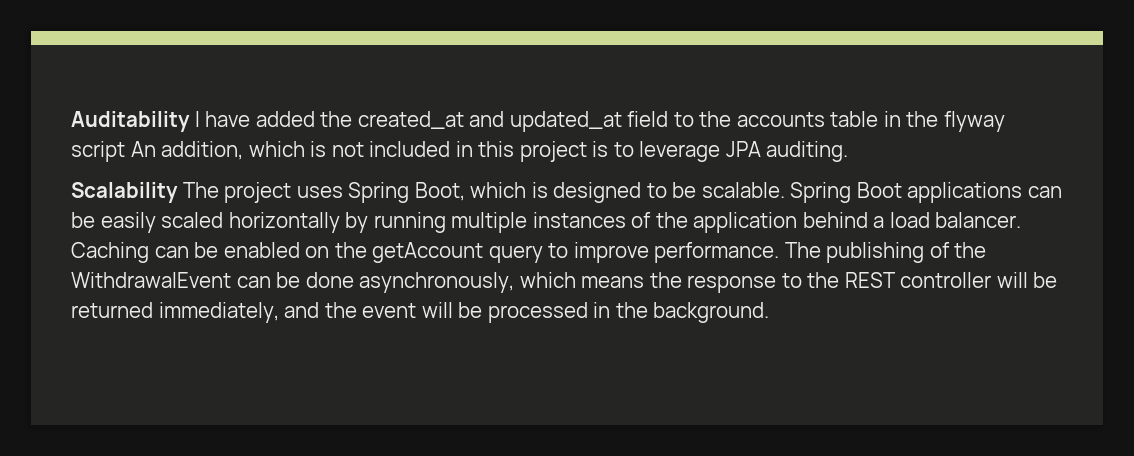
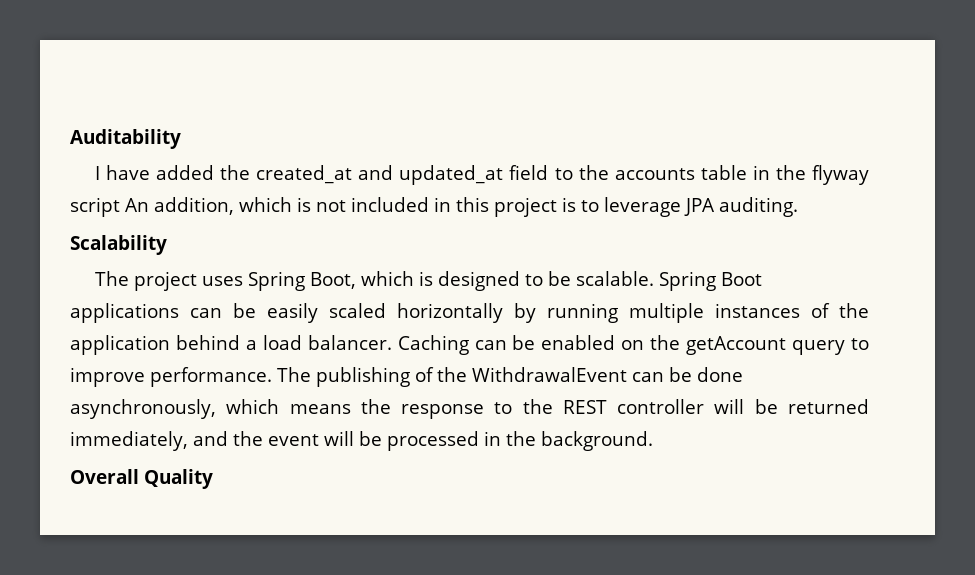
(190, 121) none -> (181, 139) //
(178, 192) none -> (167, 245) //
(770, 312) none -> [70,469,213,489] // Overall Quality

